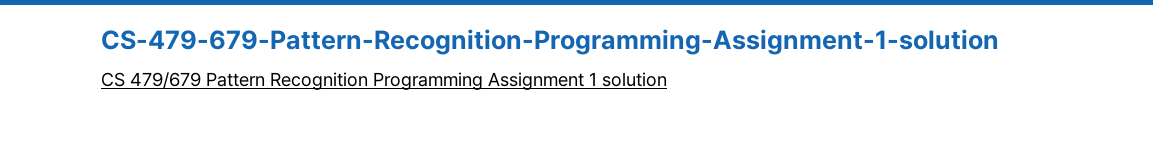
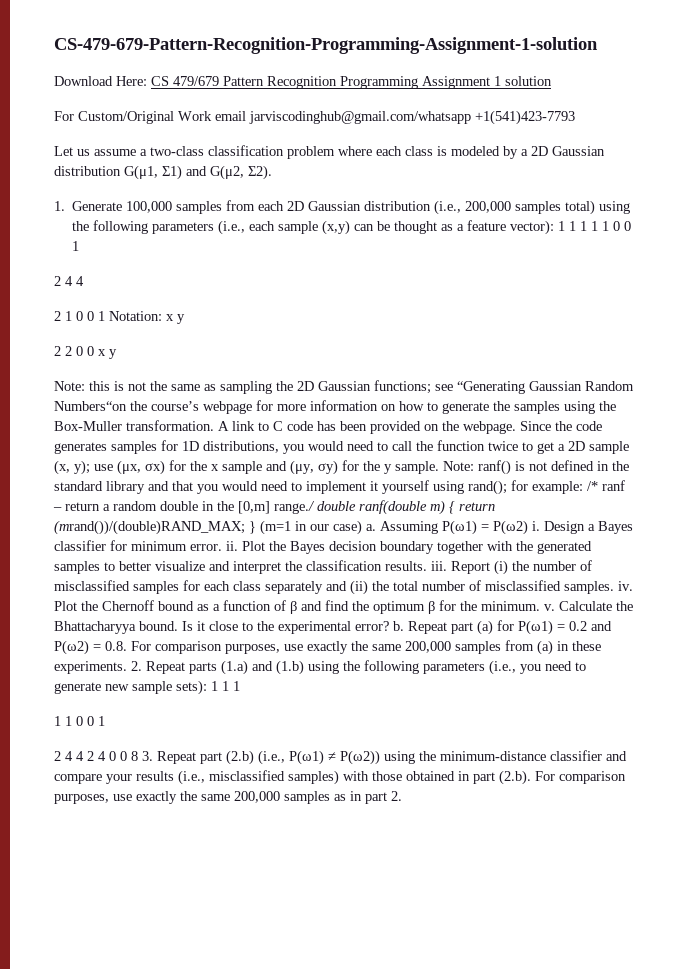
(999, 42) none -> [54,76,147,86] Download Here:
(667, 79) none -> [54,110,575,125] [54,145,605,159] [54,165,272,180] [54,200,631,215] [72,220,632,235] [72,241,80,251] [54,276,84,286] [54,311,185,324] [54,346,117,359] [54,380,634,394] [54,400,616,414] [54,420,602,434] [54,440,629,454] [54,460,629,475] [54,480,625,495] [53,500,495,515] [54,520,633,535] [54,540,592,554] [54,560,592,575] [54,580,633,595] [54,600,633,614] [54,620,612,635] [54,640,601,655] [54,660,586,675] [54,680,240,695] [54,716,105,726] [54,750,627,765] [54,770,626,785] [54,791,402,804] // For Custom/Original Work email jarviscodinghub@gmail.com/whatsapp +1(541)423-7793 // Let us assume a two-class classification problem where each class is modeled by a 2D Gaussian distribution G(μ1, Σ1) and G(μ2, Σ2). // 1. Generate 100,000 samples from each 2D Gaussian distribution (i.e., 200,000 samples total) using the following parameters (i.e., each sample (x,y) can be thought as a feature vector): 1 1 1 1 1 0 0 1 // 2 4 4 // 2 1 0 0 1 Notation: x y // 2 2 0 0 x y // Note: this is not the same as sampling the 2D Gaussian functions; see “Generating Gaussian Random Numbers“on the course’s webpage for more information on how to generate the samples using the Box-Muller transformation. A link to C code has been provided on the webpage. Since the code generates samples for 1D distributions, you would need to call the function twice to get a 2D sample (x, y); use (μx, σx) for the x sample and (μy, σy) for the y sample. Note: ranf() is not defined in the standard library and that you would need to implement it yourself using rand(); for example: /* ranf – return a random double in the [0,m] range./ double ranf(double m) { return (mrand())/(double)RAND_MAX; } (m=1 in our case) a. Assuming P(ω1) = P(ω2) i. Design a Bayes classifier for minimum error. ii. Plot the Bayes decision boundary together with the generated samples to better visualize and interpret the classification results. iii. Report (i) the number of misclassified samples for each class separately and (ii) the total number of misclassified samples. iv. Plot the Chernoff bound as a function of β and find the optimum β for the minimum. v. Calculate the Bhattacharyya bound. Is it close to the experimental error? b. Repeat part (a) for P(ω1) = 0.2 and P(ω2) = 0.8. For comparison purposes, use exactly the same 200,000 samples from (a) in these experiments. 2. Repeat parts (1.a) and (1.b) using the following parameters (i.e., you need to generate new sample sets): 1 1 1 // 1 1 0 0 1 // 2 4 4 2 4 0 0 8 3. Repeat part (2.b) (i.e., P(ω1) ≠ P(ω2)) using the minimum-distance classifier and compare your results (i.e., misclassified samples) with those obtained in part (2.b). For comparison purposes, use exactly the same 200,000 samples as in part 2.

